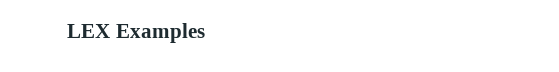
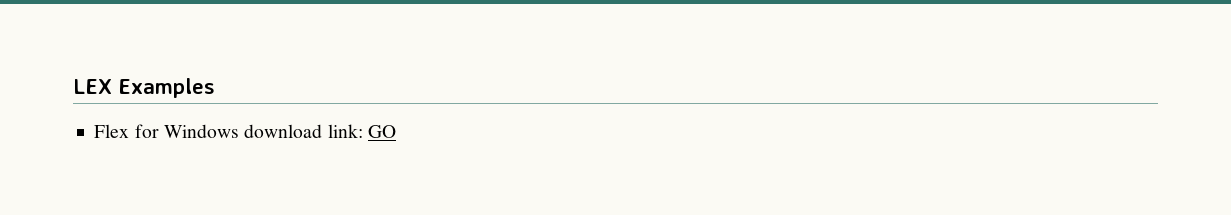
(205, 33) none -> [94,124,396,138] // Flex for Windows download link: GO

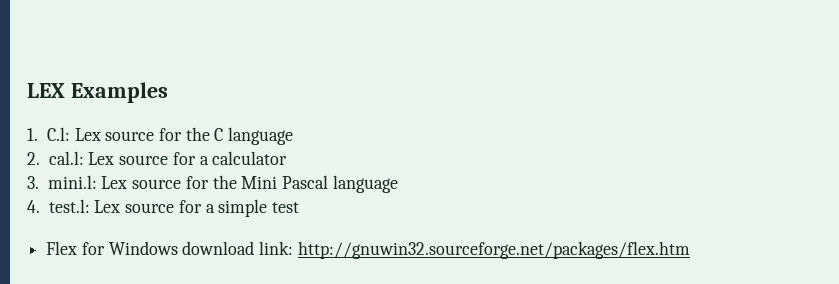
(215, 88) none -> [27,127,294,145] [27,151,288,165] [27,175,398,193] [27,199,300,217] // 1. C.l: Lex source for the C language // 2. cal.l: Lex source for a calculator // 3. mini.l: Lex source for the Mini Pascal language // 4. test.l: Lex source for a simple test
[367,125,396,138] GO -> [297,241,690,259] http://gnuwin32.sourceforge.net/packages/flex.htm

